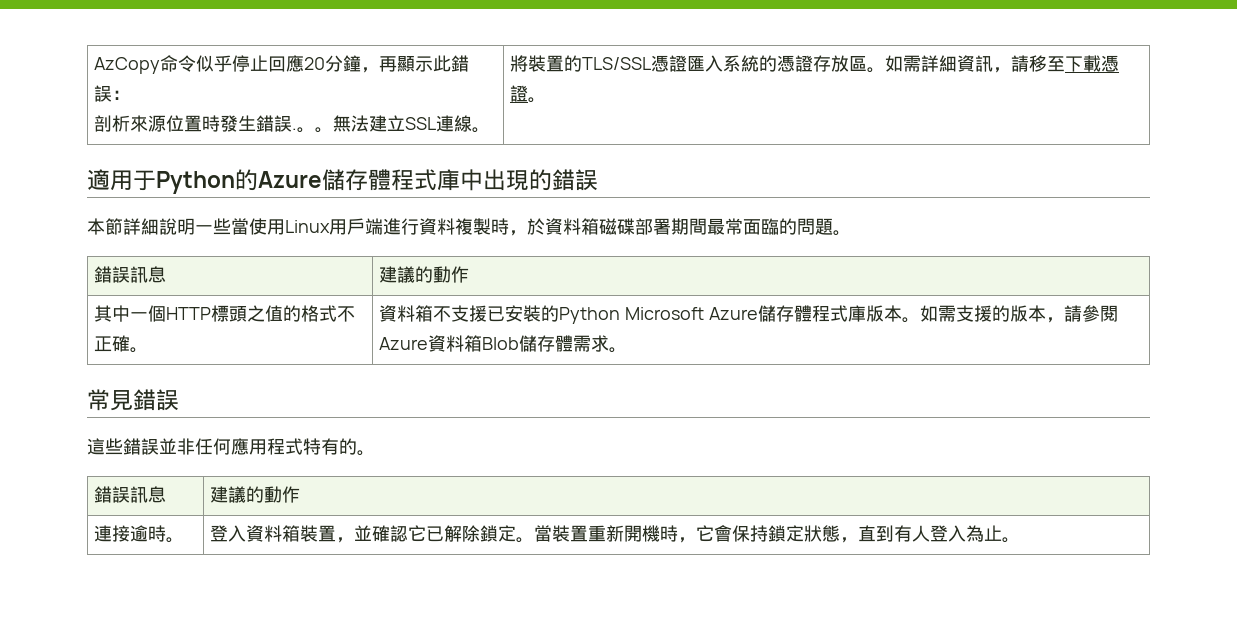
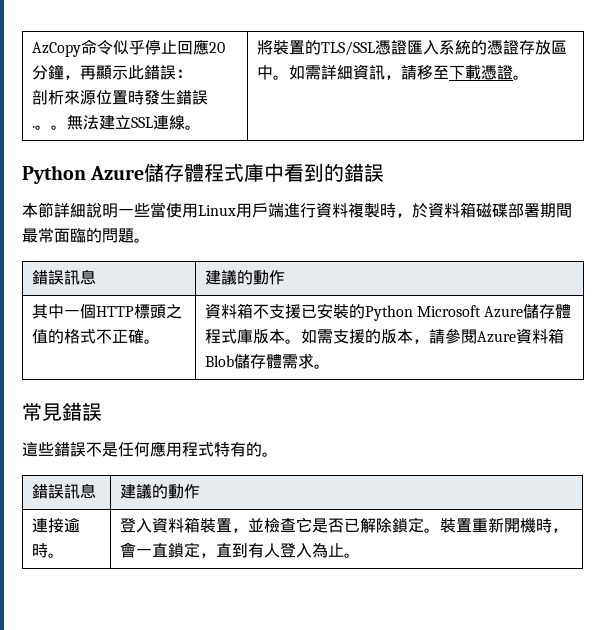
(868, 63) none -> [256,65,273,80] 中
[87,169,258,194] 適用于Python的 -> [22,165,86,184] Python
[483,169,529,191] 出現 -> [284,163,325,182] 看到
[159,438,195,455] 並非 -> [86,442,118,457] 不是
[372,525,427,542] 確認它 -> [263,517,344,533] 檢查它是否
[534,525,553,542] 當 -> (440, 530) none
[696,525,841,542] 它會保持鎖定狀態 -> [119,542,200,558] 會一直鎖定

